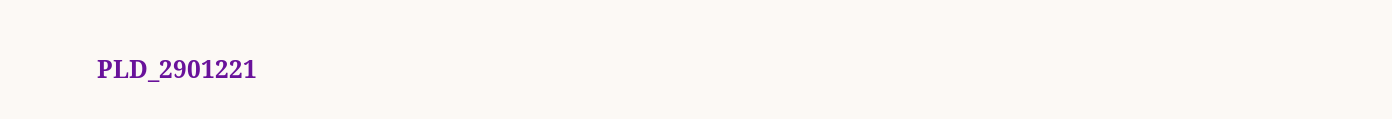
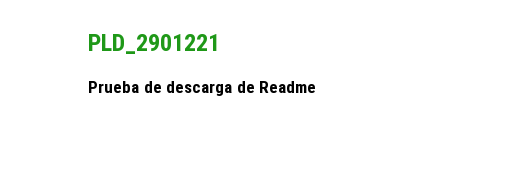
(257, 71) none -> [88,81,317,96] // Prueba de descarga de Readme

